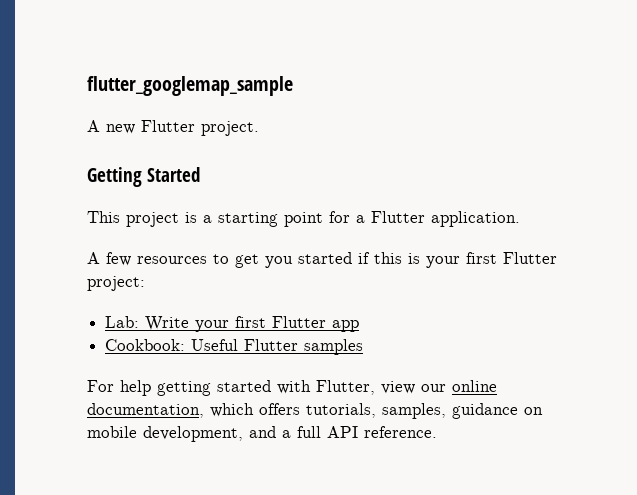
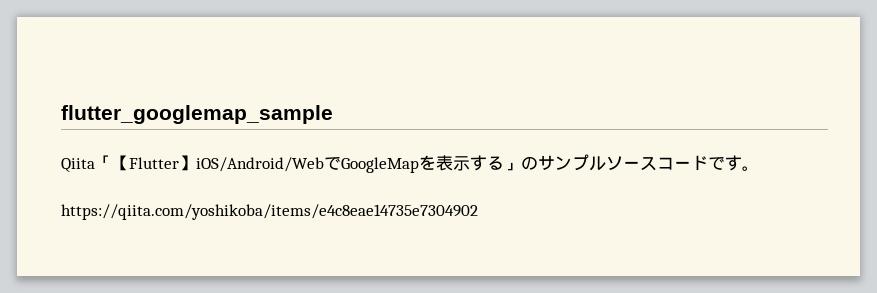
[87,120,259,136] [87,167,200,187] [87,211,520,227] [87,252,557,268] [87,276,145,291] [105,316,360,332] [105,339,364,355] [87,380,497,396] [87,403,543,419] [87,426,437,442] A new Flutter project. // Getting Started // This project is a starting point for a Flutter application. // A few resources to get you started if this is your first Flutter project: // Lab: Write your first Flutter app // Cookbook: Useful Flutter samples // For help getting started with Flutter, view our online documentation, which offers tutorials, samples, guidance on mobile development, and a full API reference. -> [61,154,759,173] [61,204,478,220] Qiita「【Flutter】iOS/Android/WebでGoogleMapを表示する」のサンプルソースコードです。 // https://qiita.com/yoshikoba/items/e4c8eae14735e7304902

